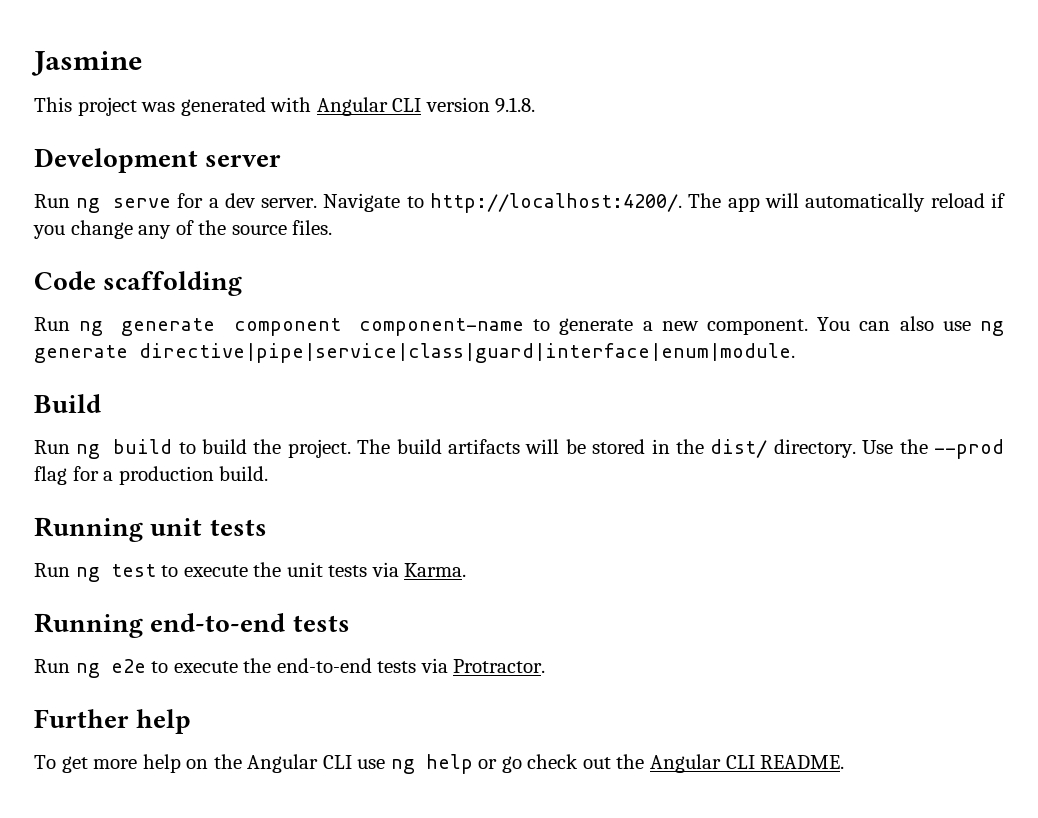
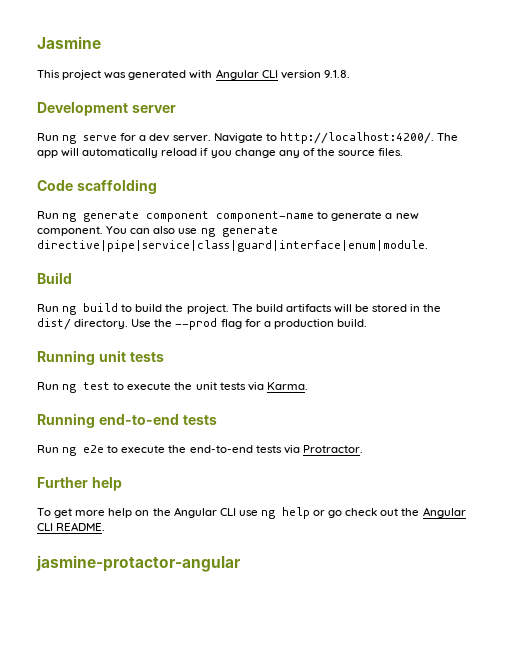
(845, 762) none -> [36,555,241,572] // jasmine-protactor-angular

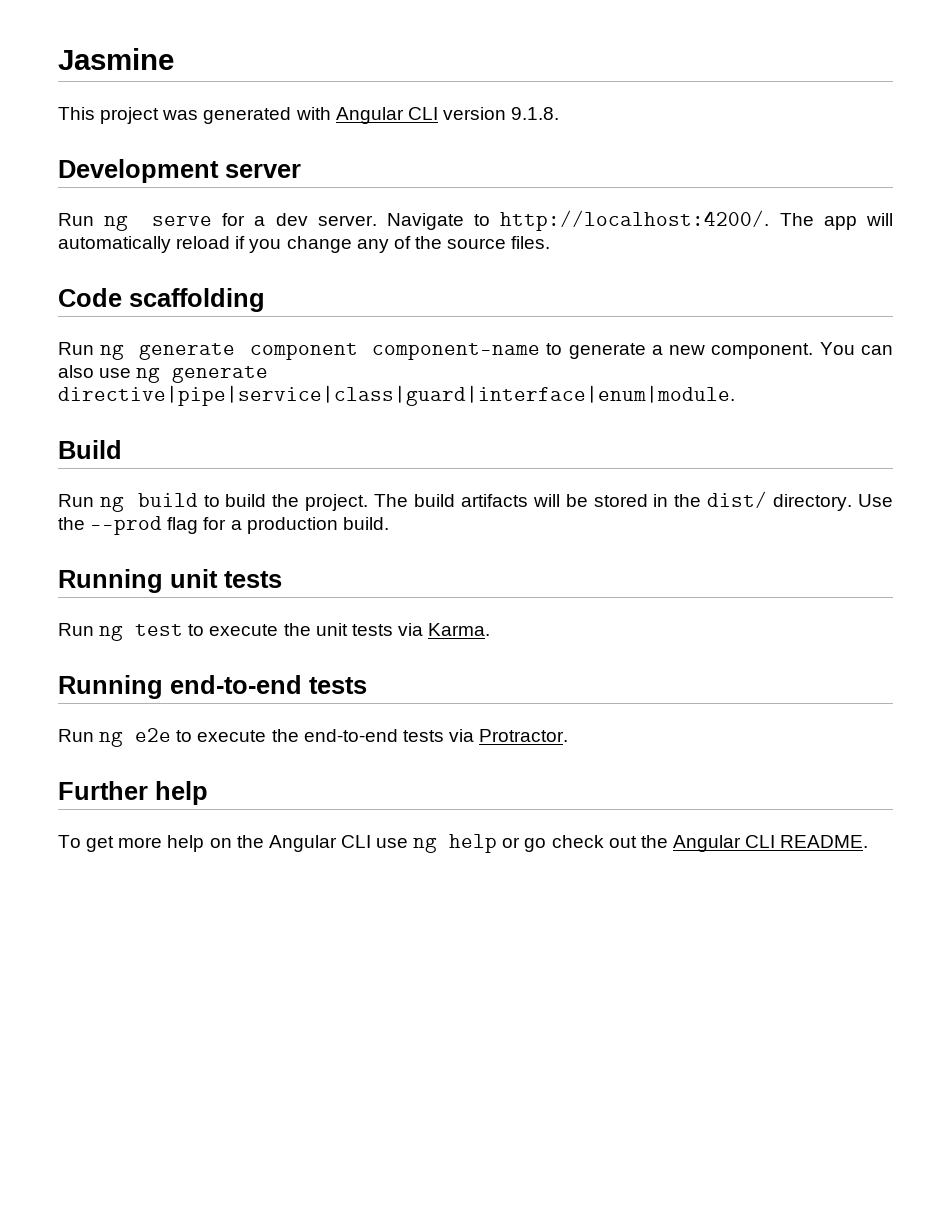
[36,555,241,572] // jasmine-protactor-angular -> (869, 841) none

